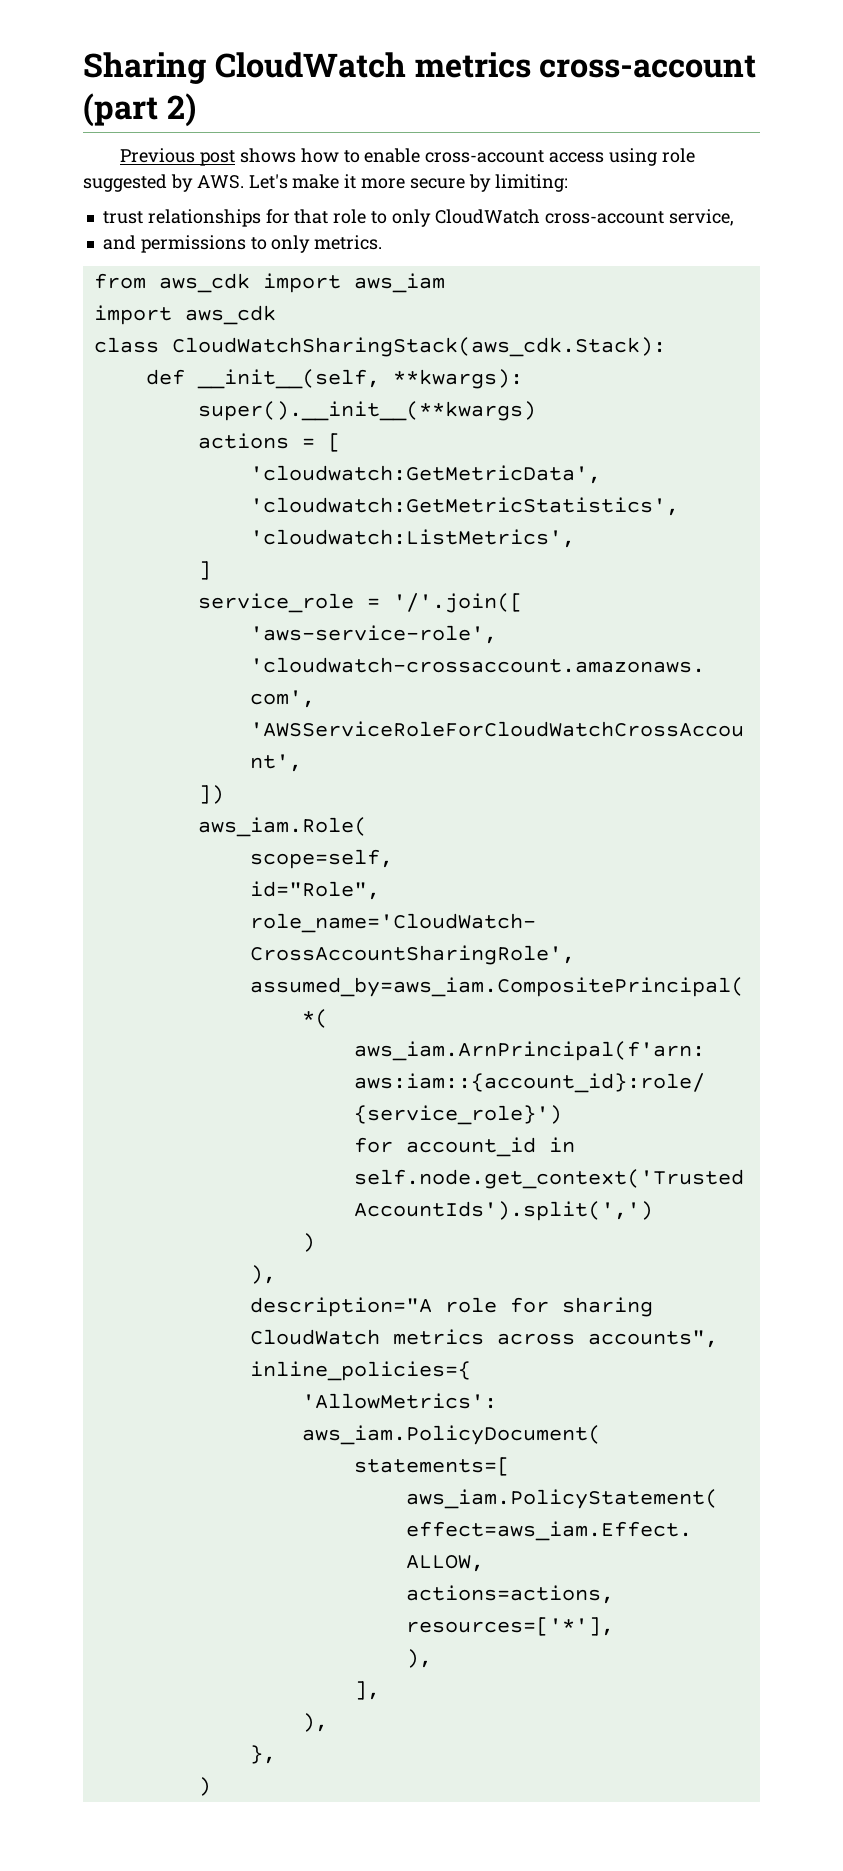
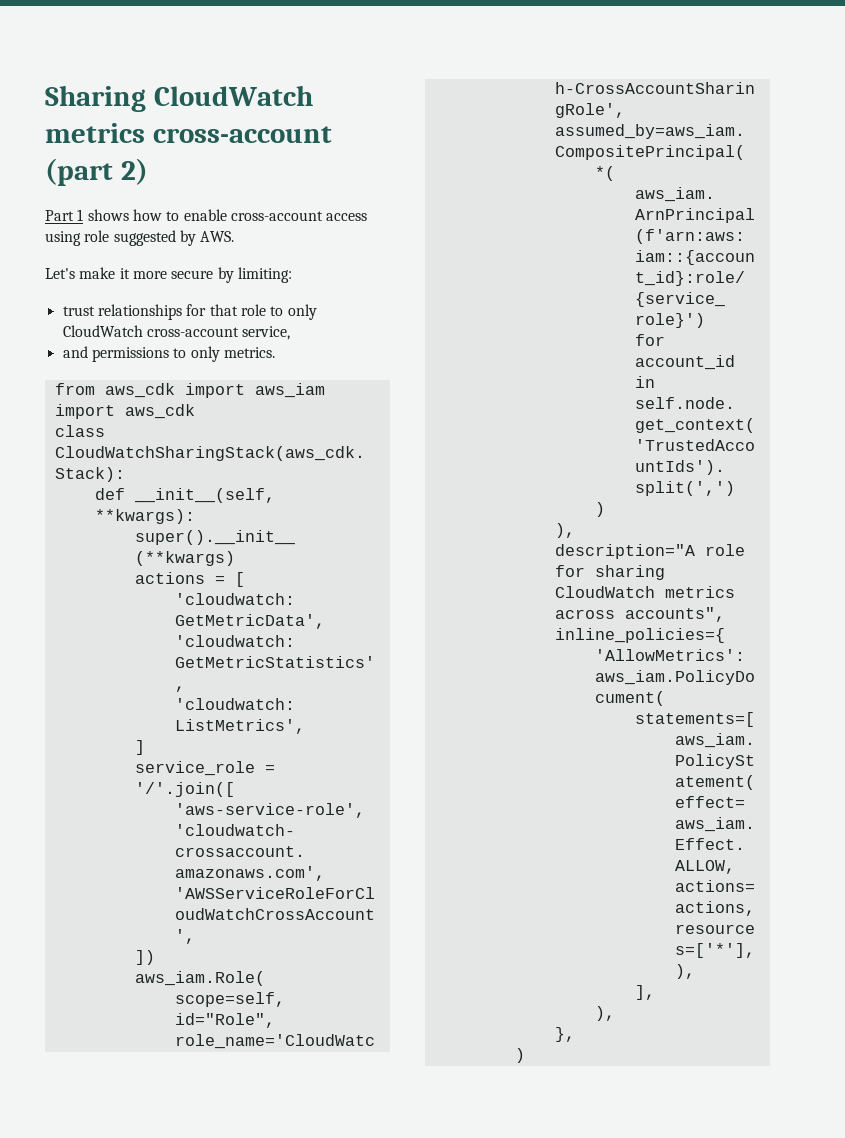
[120,148,236,166] Previous post -> [45,209,84,221] Part 1
(244, 182) none -> (235, 236) //

